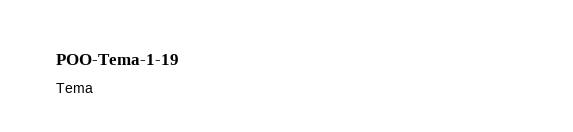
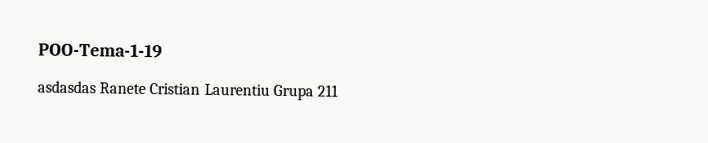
[56,83,93,93] Tema -> [37,80,338,101] asdasdas Ranete Cristian Laurentiu Grupa 211

